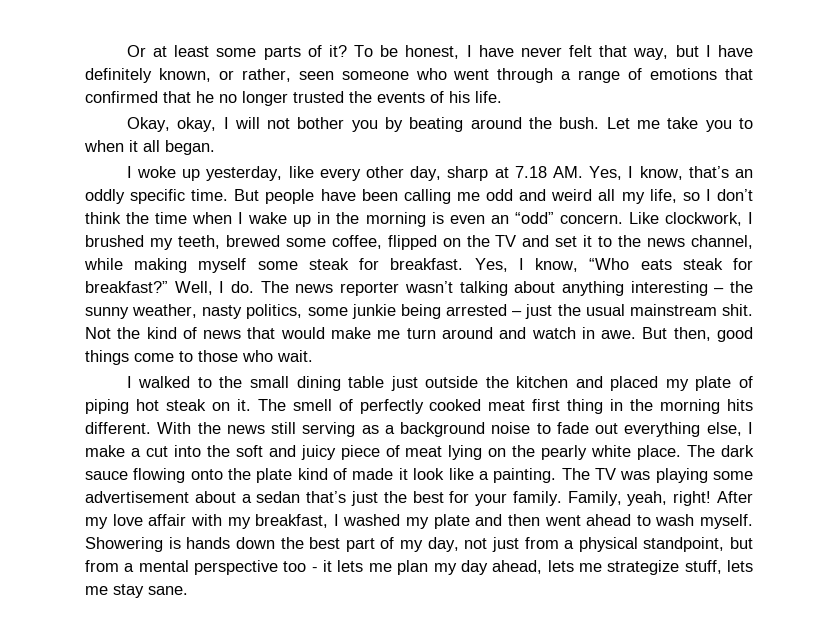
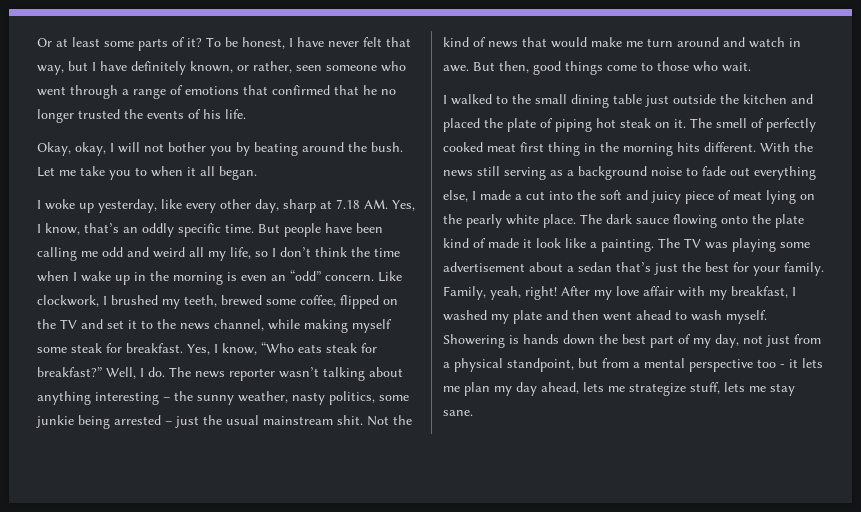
[665,379,689,391] my -> [484,118,503,128] the
[85,445,125,457] make -> [480,190,511,200] made

